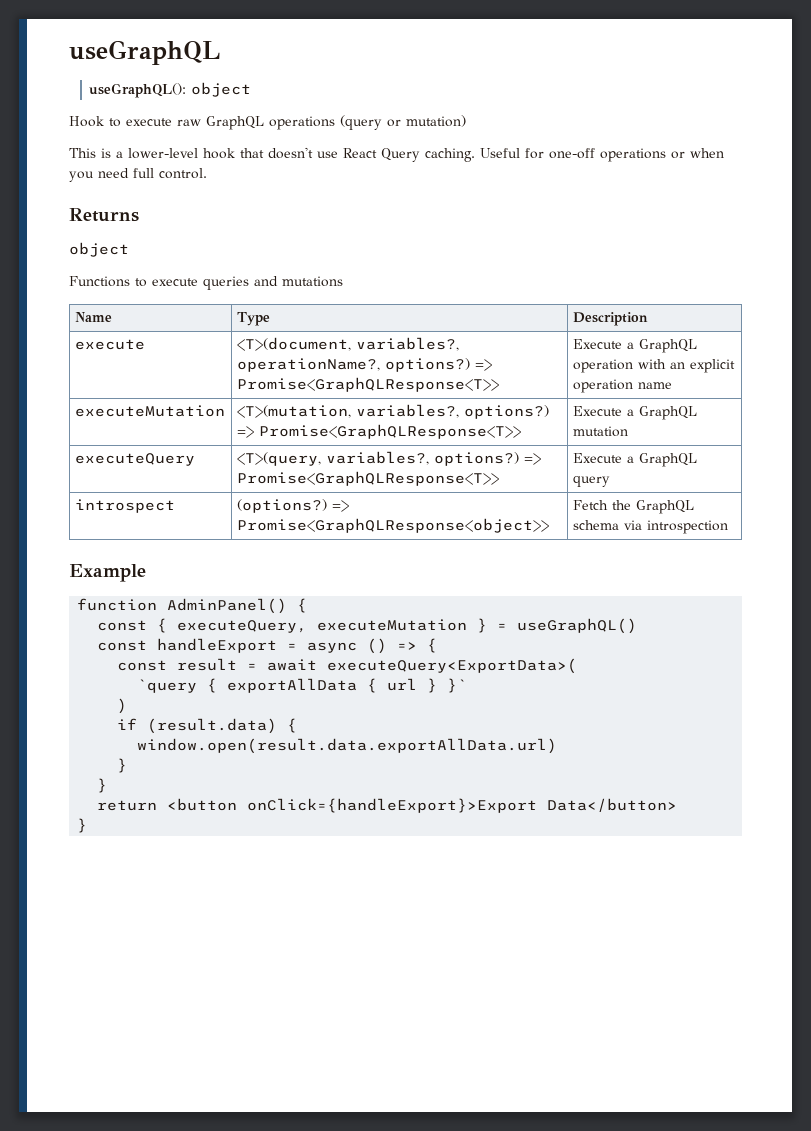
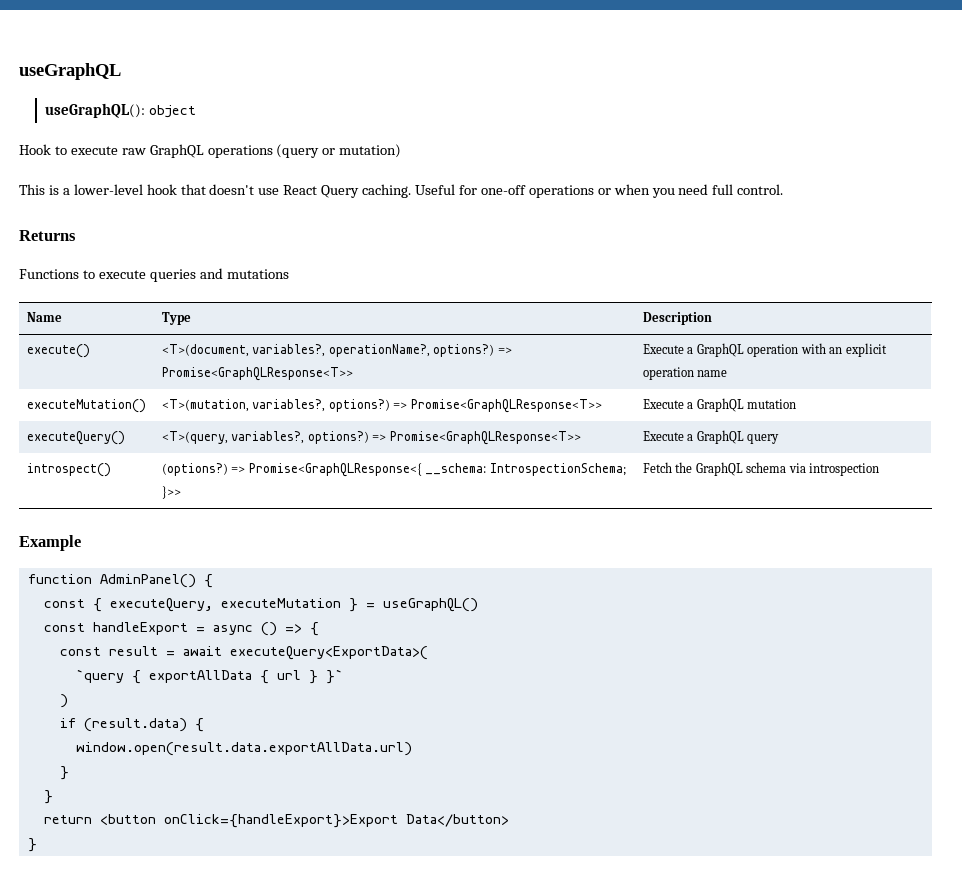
[69,242,129,257] // object -> (76, 235) none
[74,339,145,350] execute -> [26,344,90,358] execute()
[74,405,225,417] executeMutation -> [26,399,146,413] executeMutation()
[74,453,195,466] executeQuery -> [26,431,125,445] executeQuery()
[74,499,175,513] introspect -> [26,463,111,477] introspect()
[236,518,549,533] Promise<GraphQLResponse<object>> -> [248,463,626,477] [161,486,181,499] Promise<GraphQLResponse<{ __schema: IntrospectionSchema; }>>

